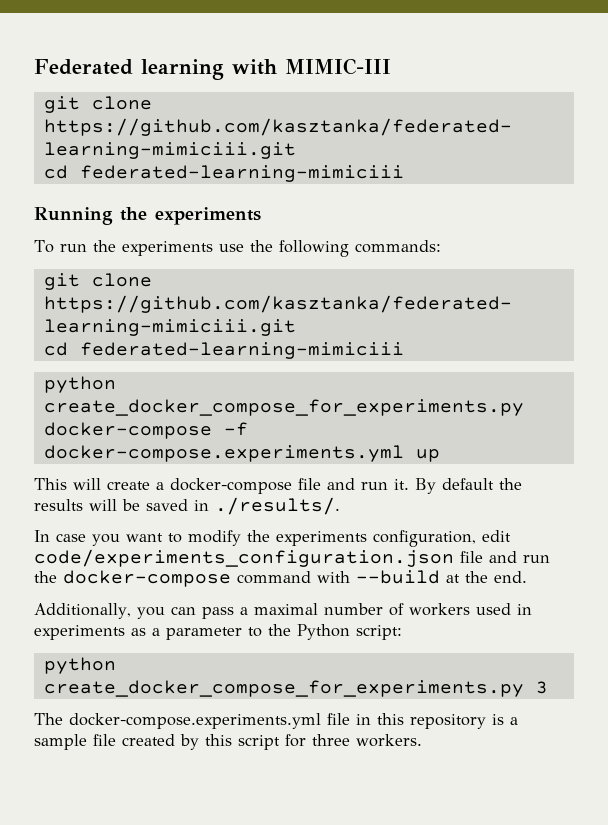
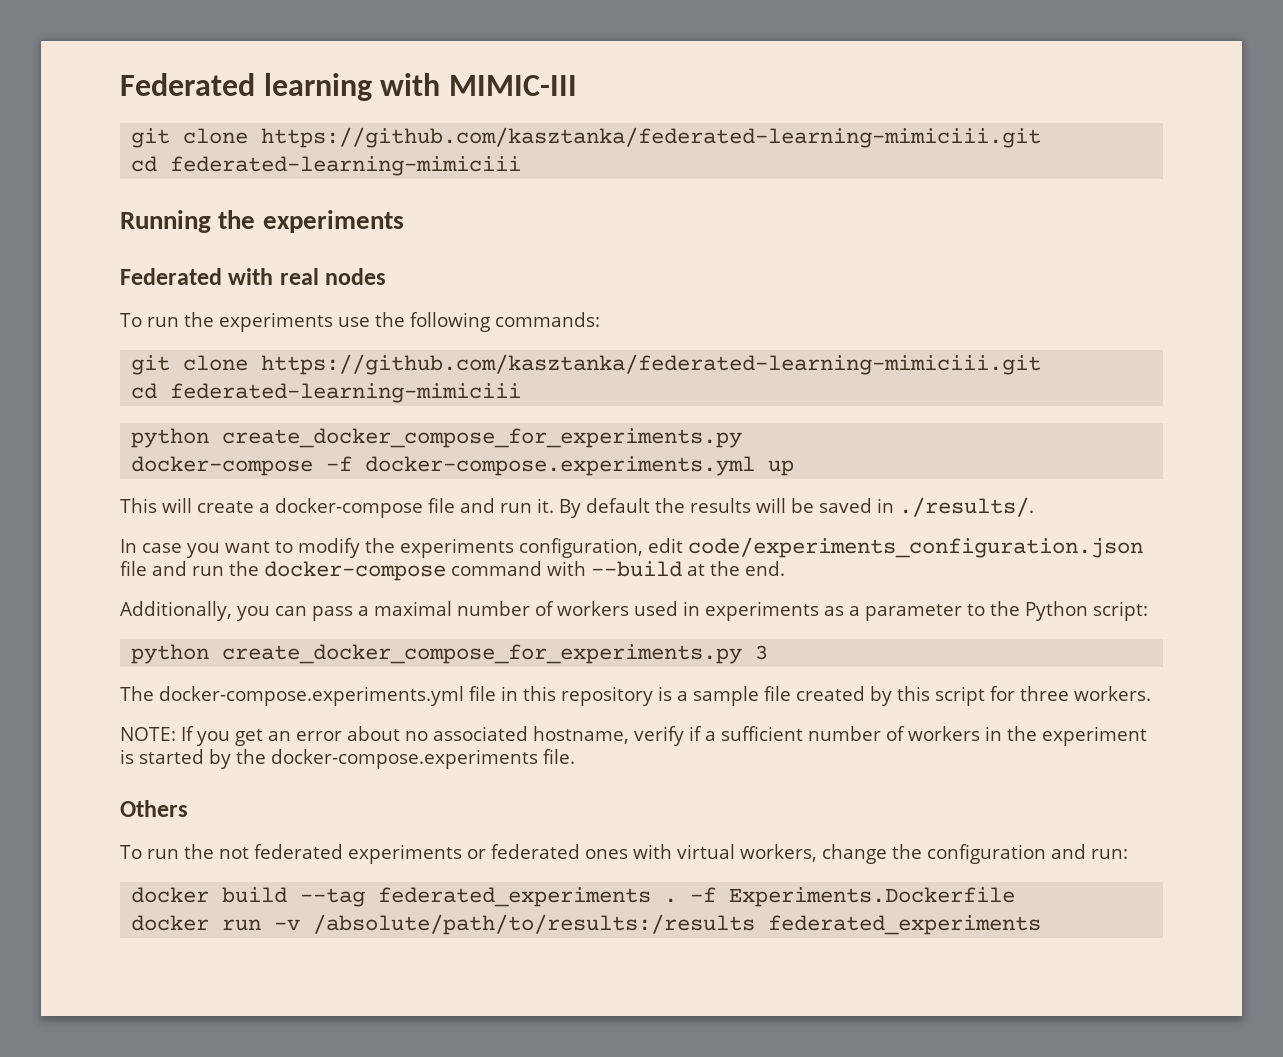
(261, 216) none -> [120,268,387,285] // Federated with real nodes
(422, 740) none -> [120,726,1147,746] [120,749,575,769] [120,800,188,817] [120,844,1128,864] [131,887,1016,907] [131,914,1042,935] // NOTE: If you get an error about no associated hostname, verify if a sufficient number of workers in the experiment is started by the docker-compose.experiments file. // Others // To run the not federated experiments or federated ones with virtual workers, change the configuration and run: // docker build --tag federated_experiments . -f Experiments.Dockerfile // docker run -v /absolute/path/to/results:/results federated_experiments

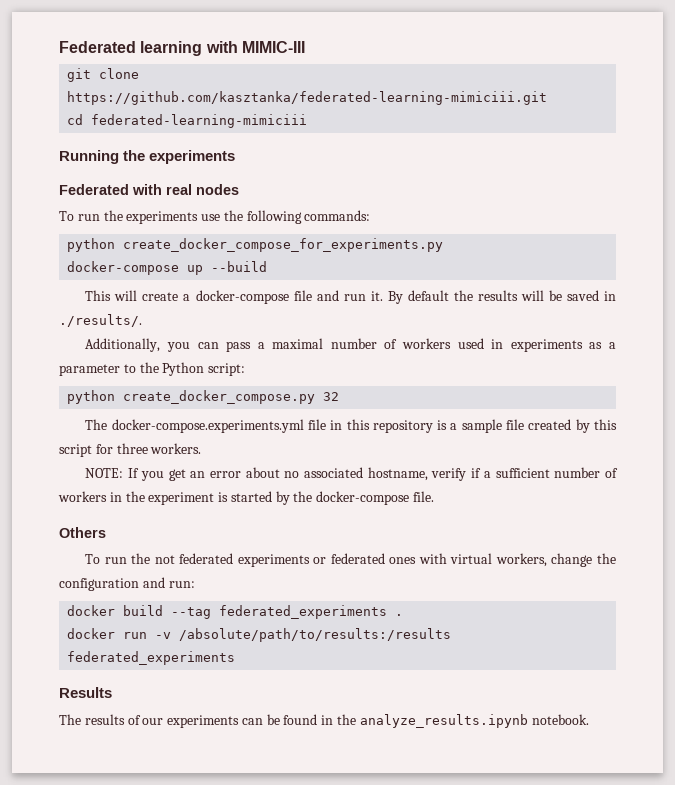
[131,354,1042,375] [131,383,522,403] // git clone https://github.com/kasztanka/federated-learning-mimiciii.git // cd federated-learning-mimiciii -> (371, 215) none
[326,456,756,476] -f docker-compose.experiments.yml -> (180, 268) none
(795, 468) none -> [211,261,268,272] --build
[120,537,1143,558] [120,561,785,581] // In case you want to modify the experiments configuration, edit code/experiments_configuration.json file and run the docker-compose command with --build at the end. -> (142, 320) none
[222,644,769,664] create_docker_compose_for_experiments.py 3 -> [123,390,340,404] create_docker_compose.py 32
[271,749,538,769] docker-compose.experiments -> [316,491,410,505] docker-compose
[690,887,1016,907] -f Experiments.Dockerfile -> (404, 615) none
(1042, 925) none -> [59,687,112,698] [59,714,589,728] // Results // The results of our experiments can be found in the analyze_results.ipynb notebook.

